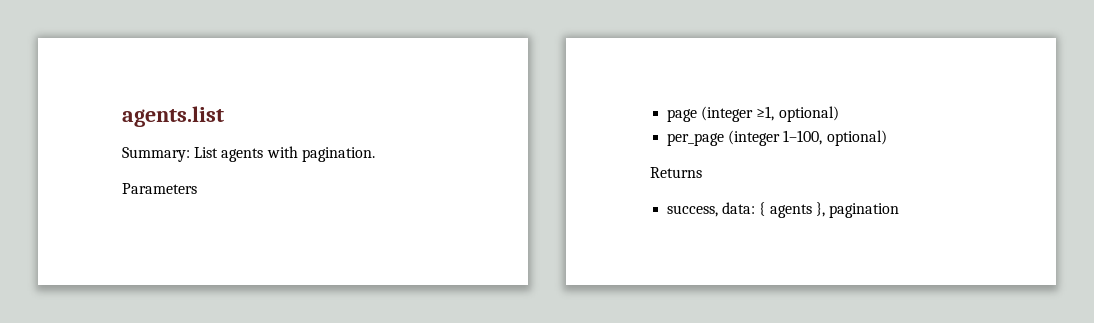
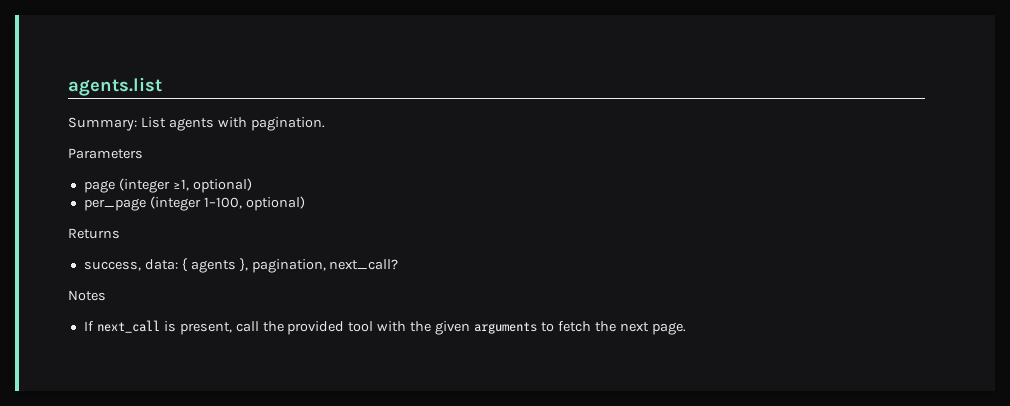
[828,203,899,218] pagination -> [251,259,399,273] [68,290,106,301] [83,320,686,335] pagination, next_call? // Notes // If next_call is present, call the provided tool with the given arguments to fetch the next page.

